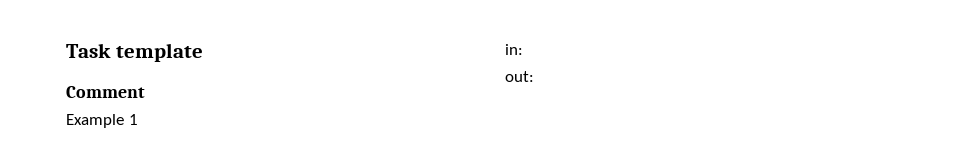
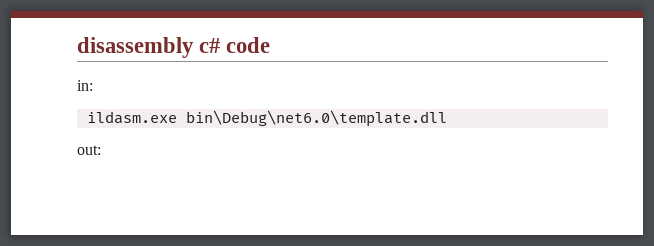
[66,43,203,62] [66,86,145,98] [66,114,138,128] Task template // Comment // Example 1 -> [77,37,271,58] disassembly c# code
(523, 49) none -> [86,110,447,127] // ildasm.exe bin\Debug\net6.0\template.dll

